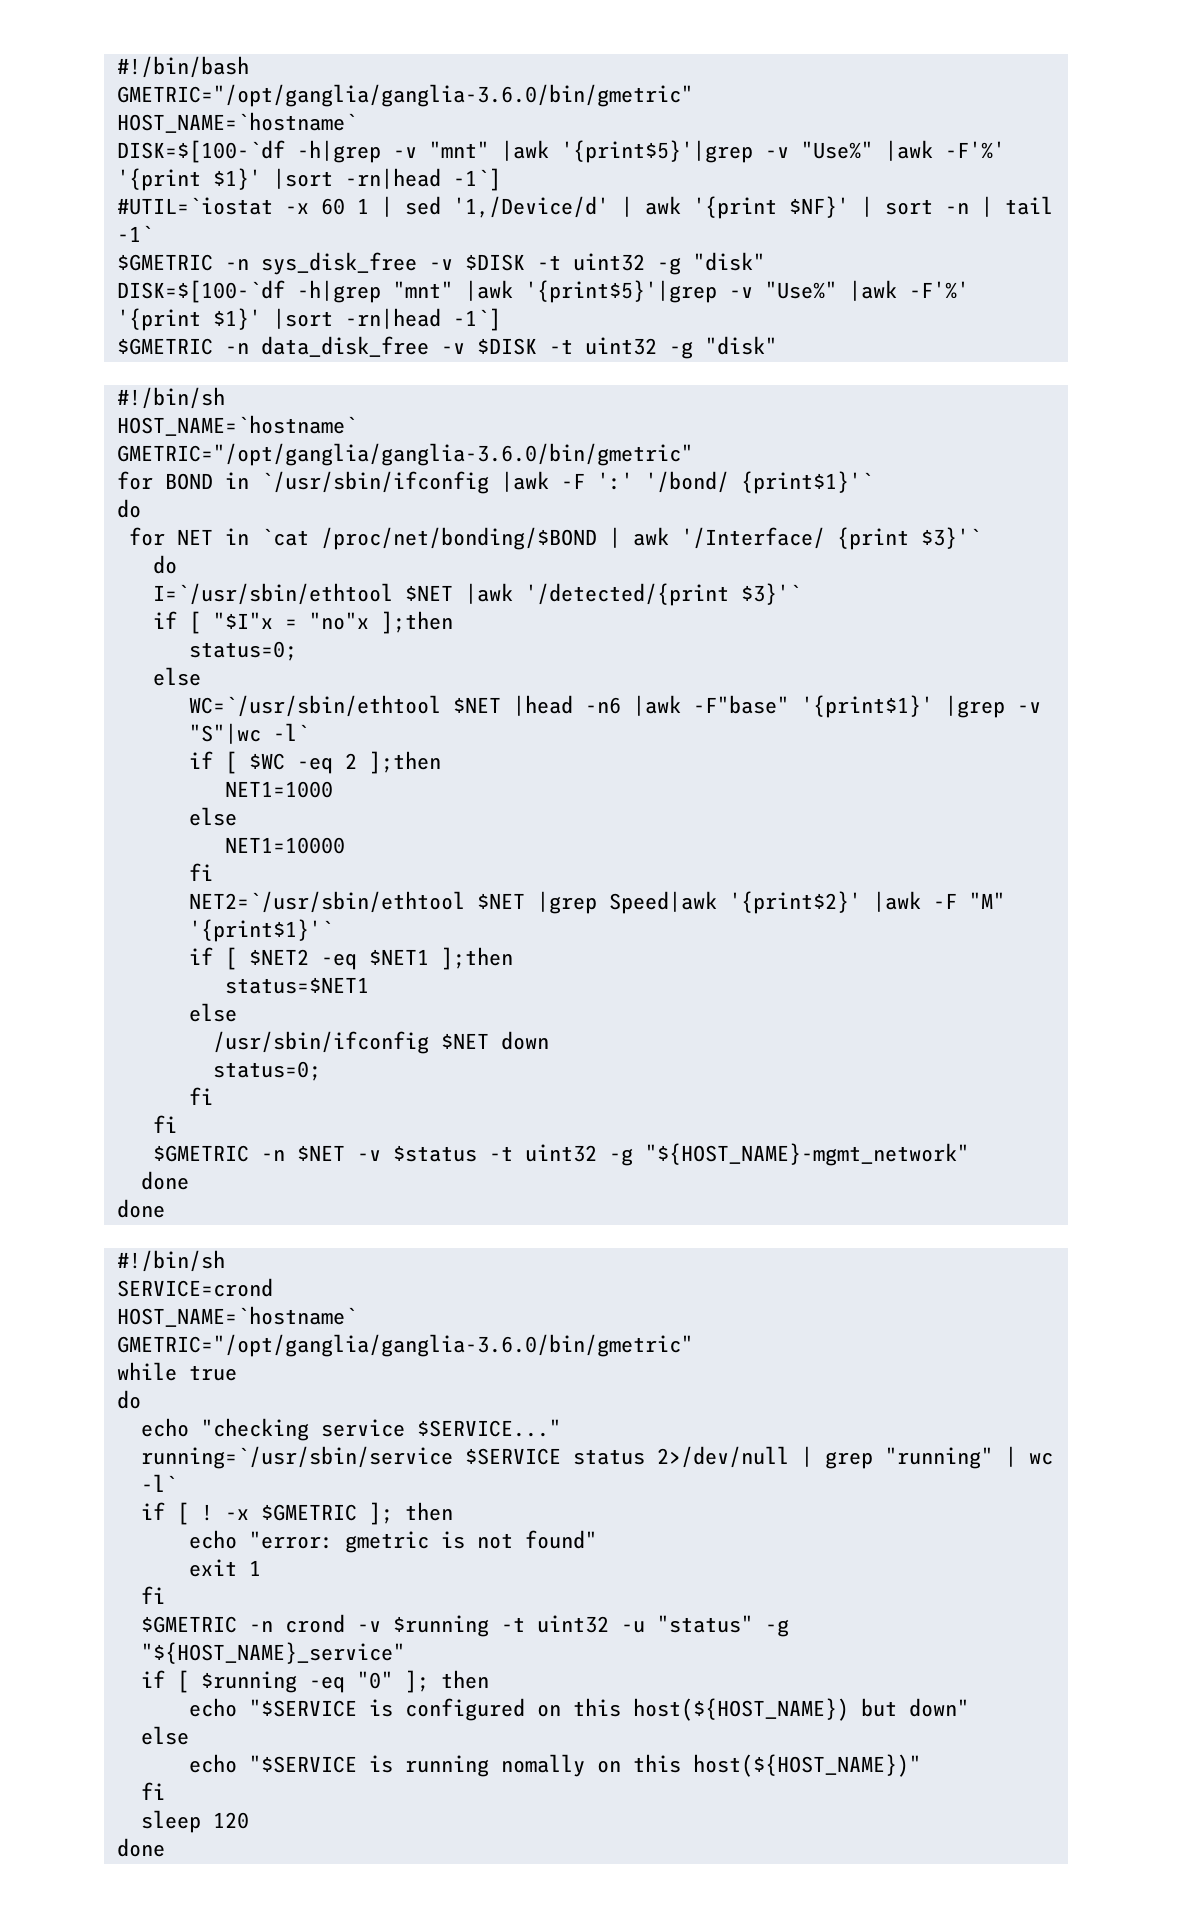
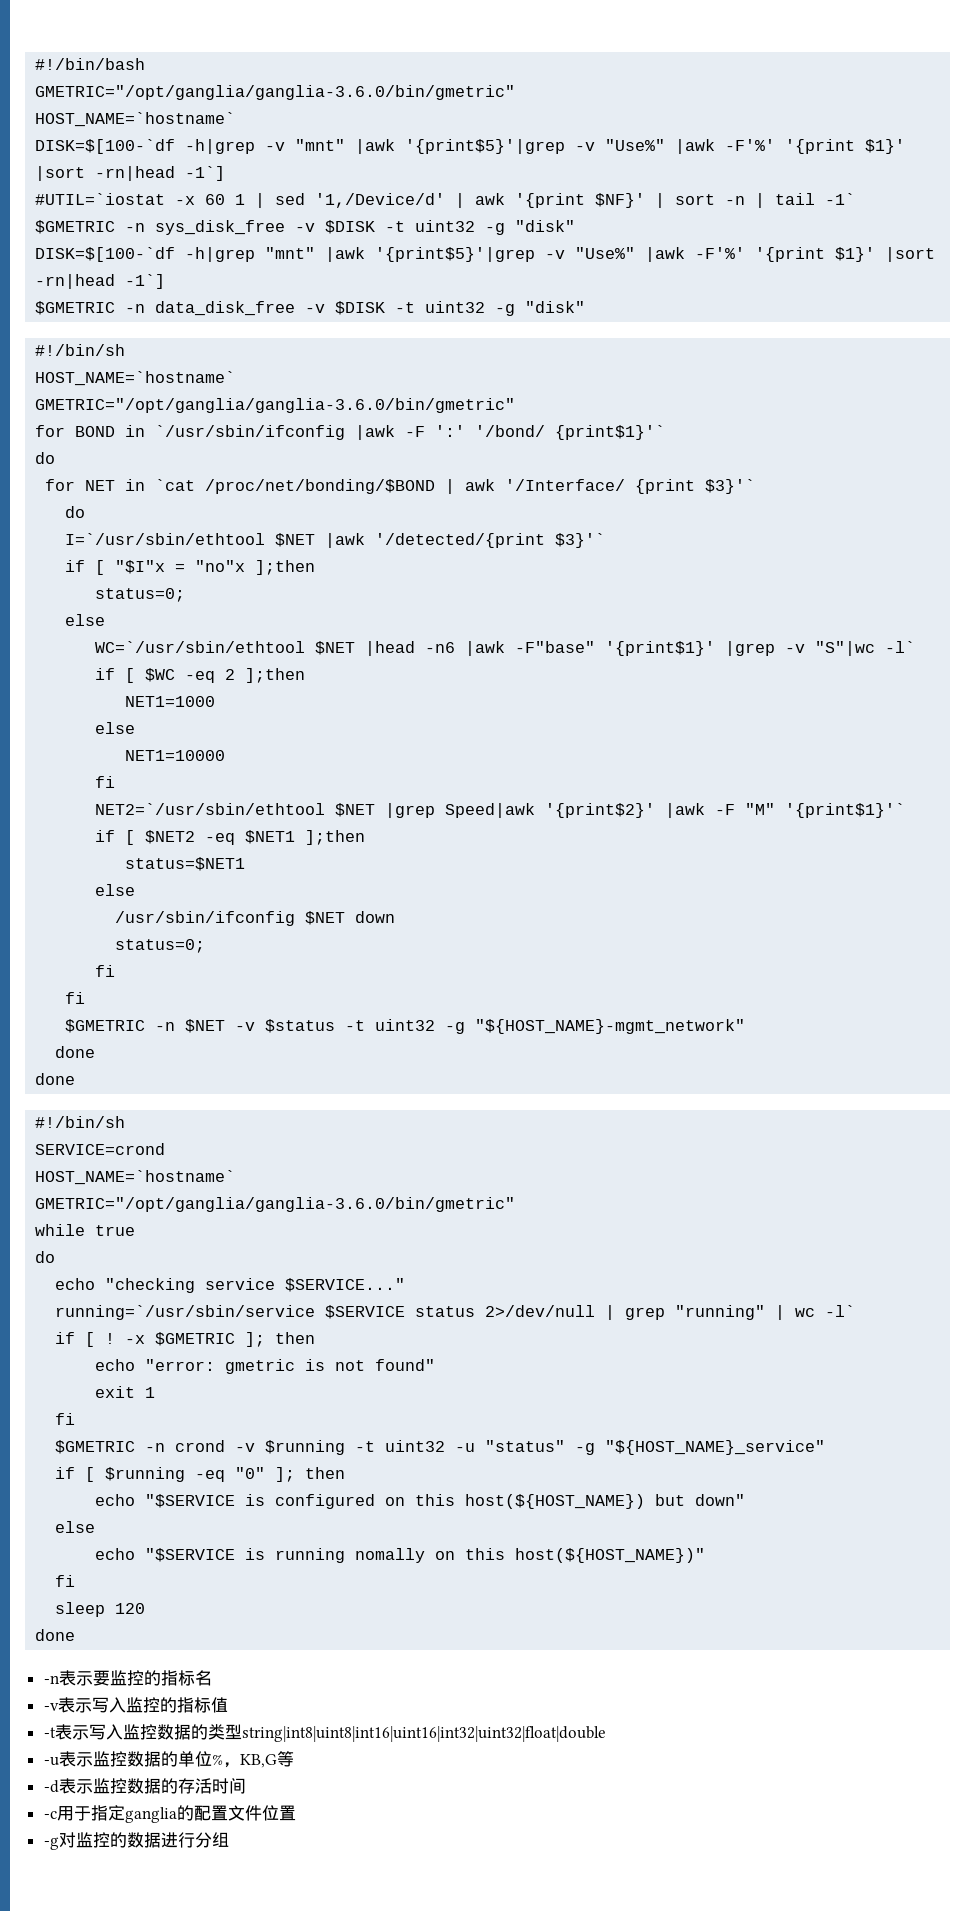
(166, 1847) none -> [43,1670,212,1686] [43,1697,228,1713] [43,1724,606,1742] [43,1751,294,1768] [43,1778,246,1794] [43,1805,296,1823] [43,1832,229,1850] // -n表示要监控的指标名 // -v表示写入监控的指标值 // -t表示写入监控数据的类型string|int8|uint8|int16|uint16|int32|uint32|float|double // -u表示监控数据的单位%，KB,G等 // -d表示监控数据的存活时间 // -c用于指定ganglia的配置文件位置 // -g对监控的数据进行分组

